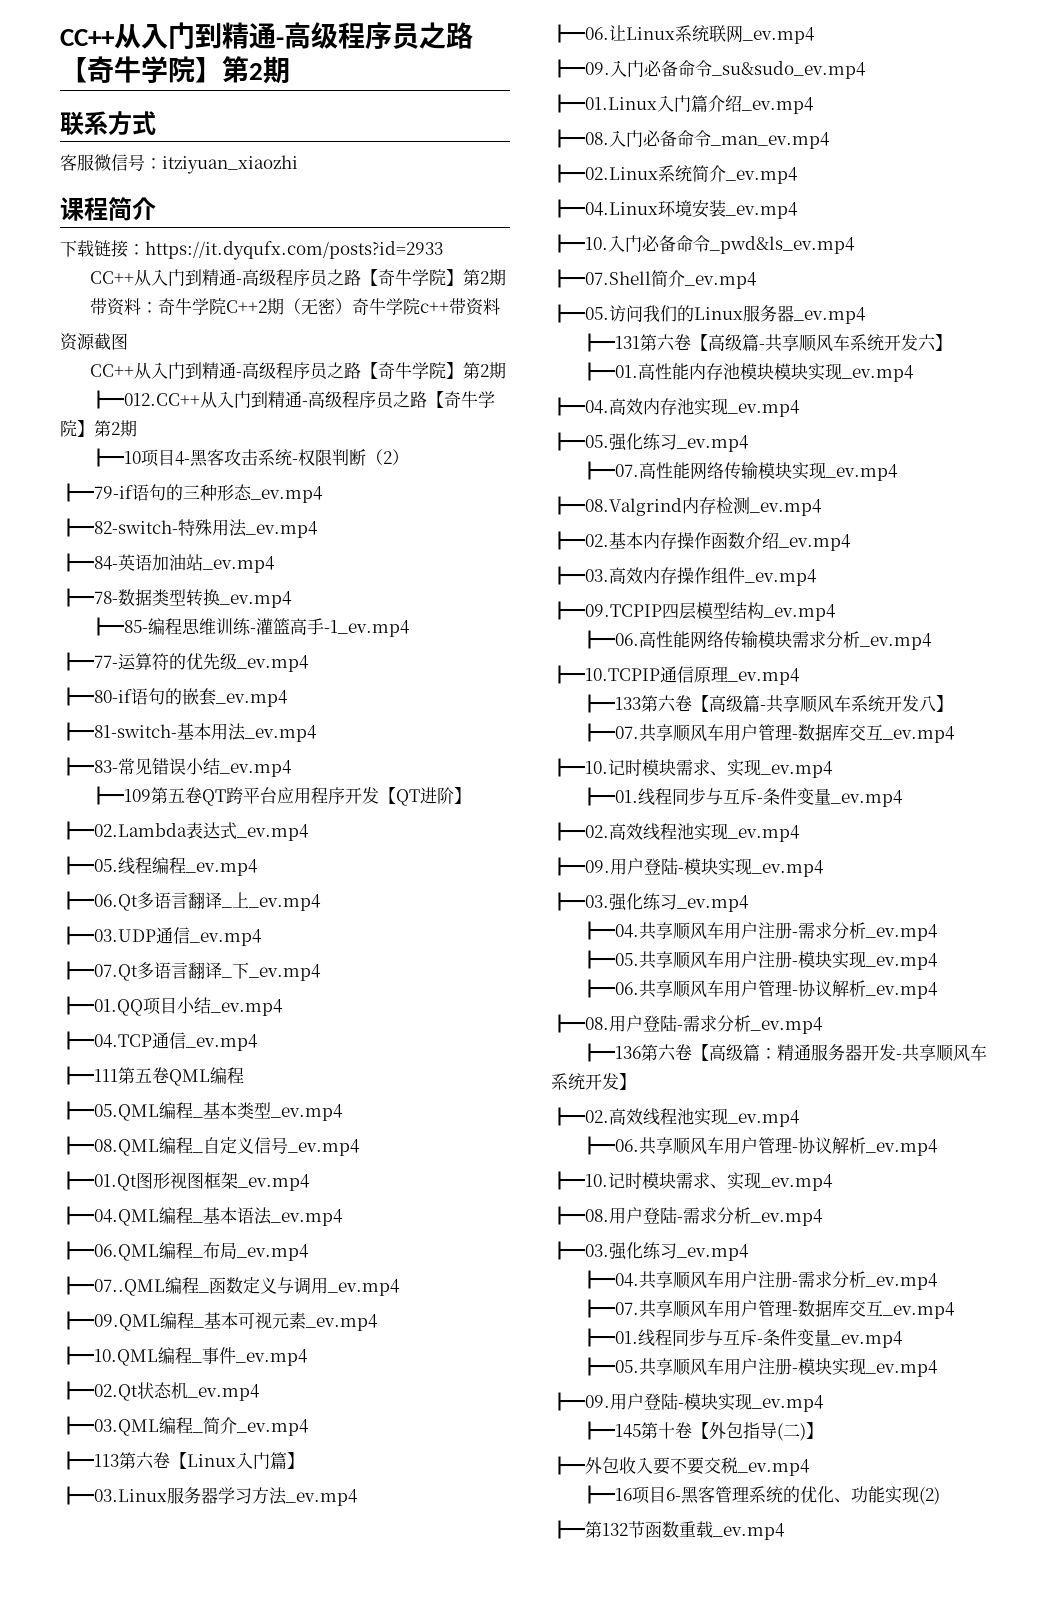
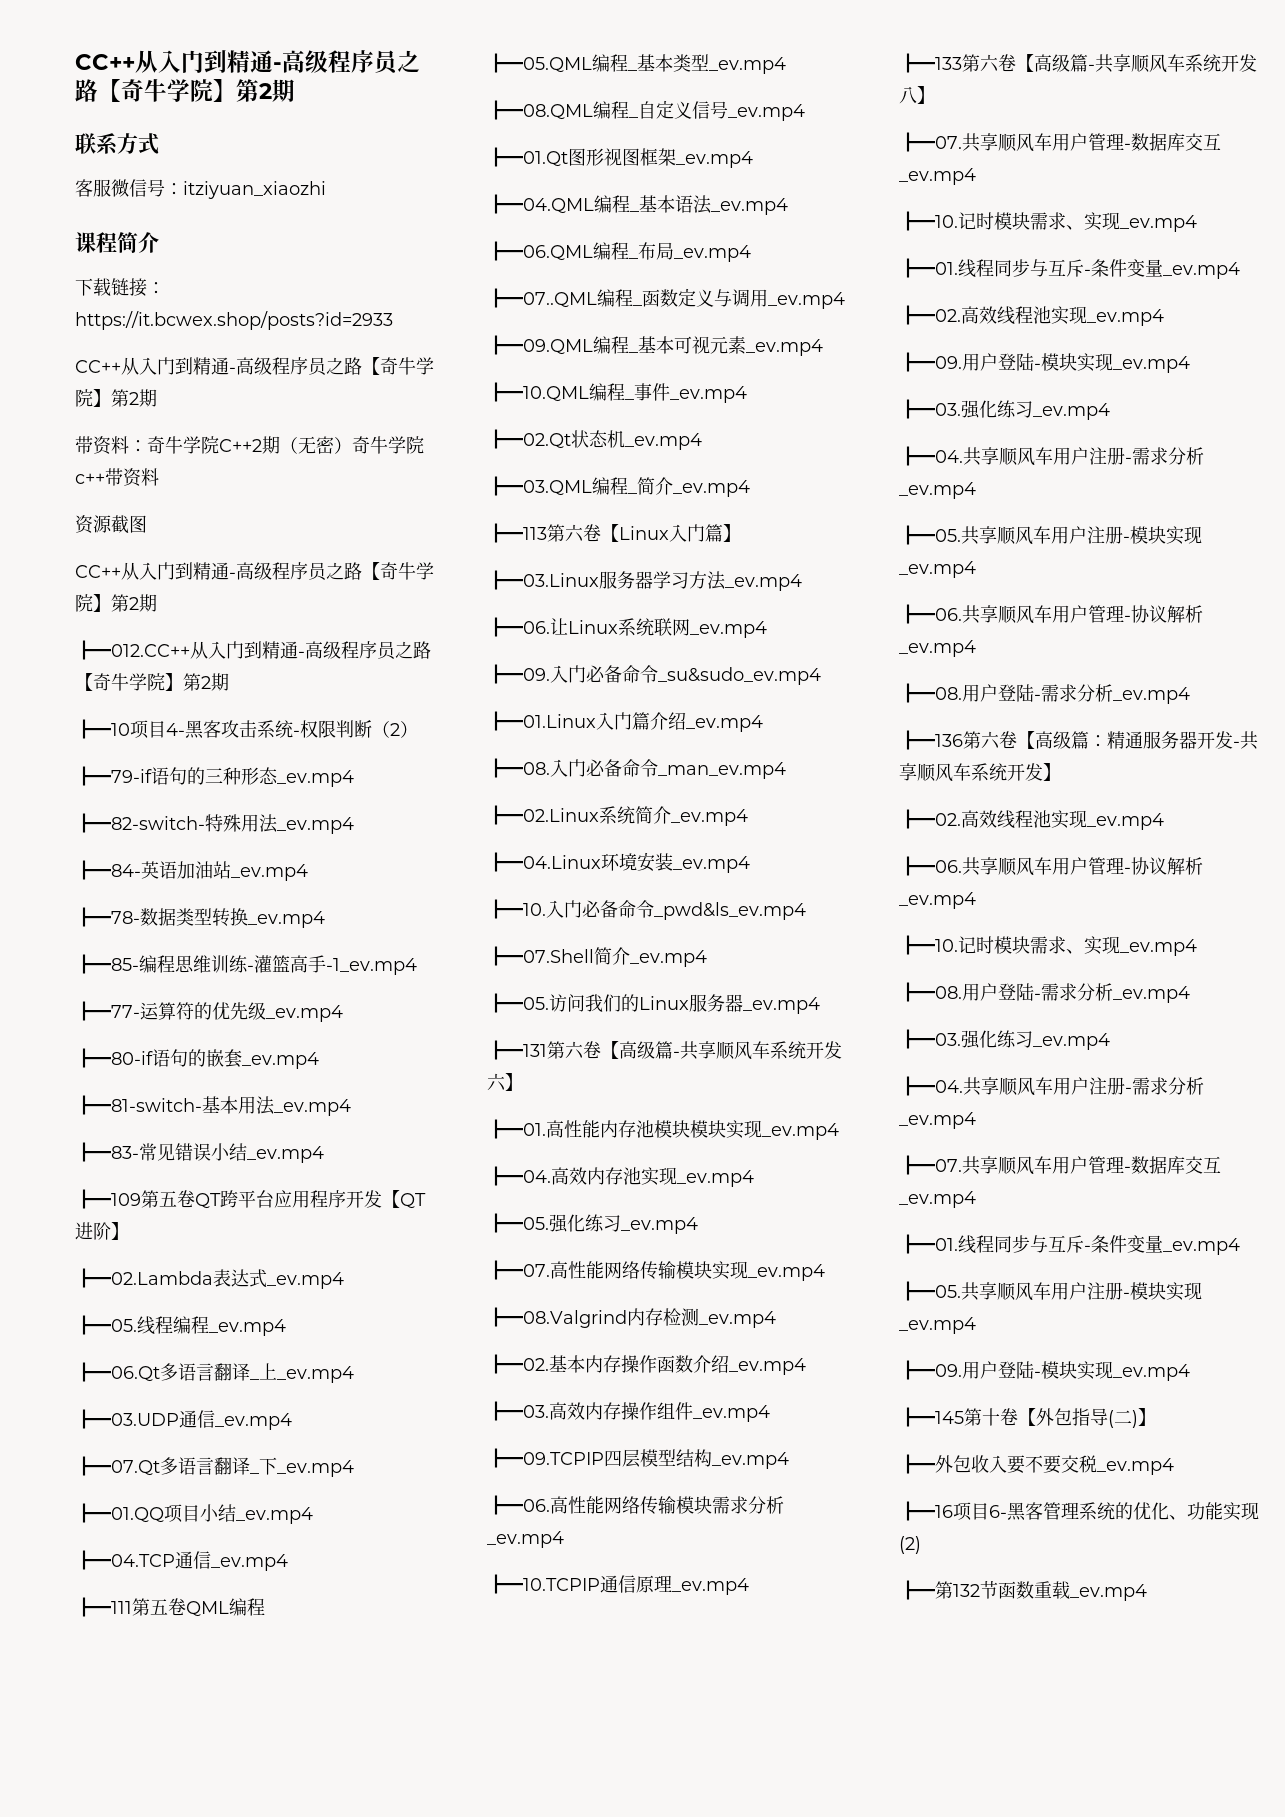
[145,241,443,260] https://it.dyqufx.com/posts?id=2933 -> [75,311,393,330] https://it.bcwex.shop/posts?id=2933

